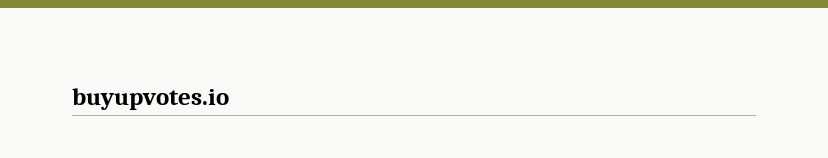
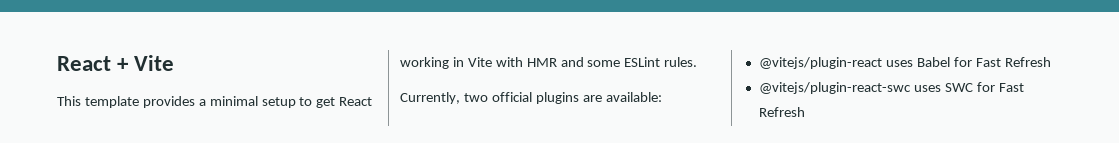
[72,88,229,110] buyupvotes.io -> [57,55,175,71] [57,96,373,108] [400,57,698,69] [400,92,662,104] [758,57,1051,69] [758,82,1024,94] [758,107,805,117] React + Vite // This template provides a minimal setup to get React working in Vite with HMR and some ESLint rules. // Currently, two official plugins are available: // @vitejs/plugin-react uses Babel for Fast Refresh // @vitejs/plugin-react-swc uses SWC for Fast Refresh

